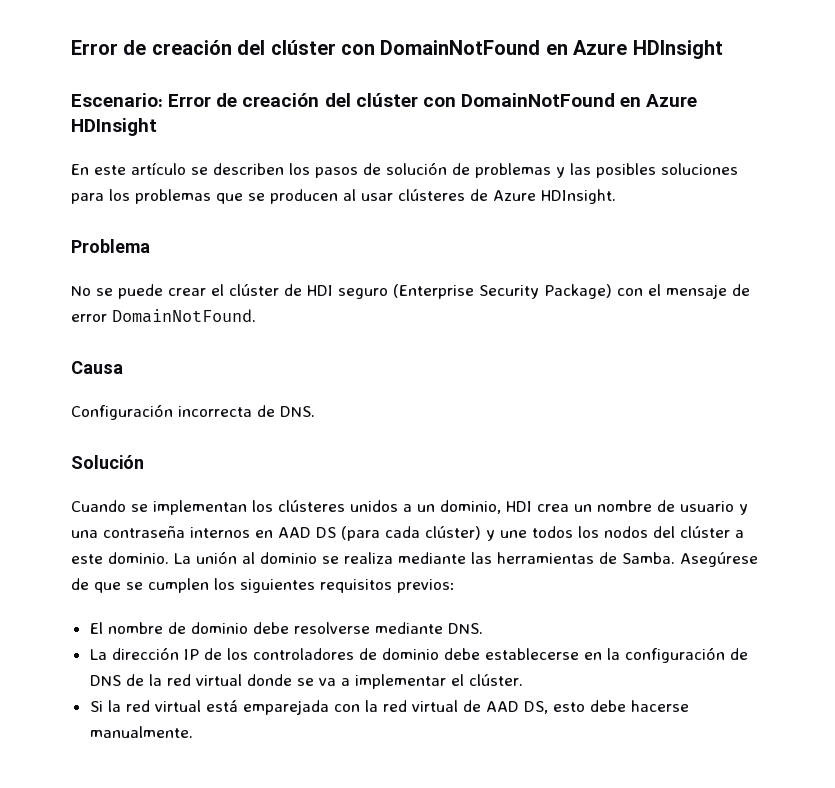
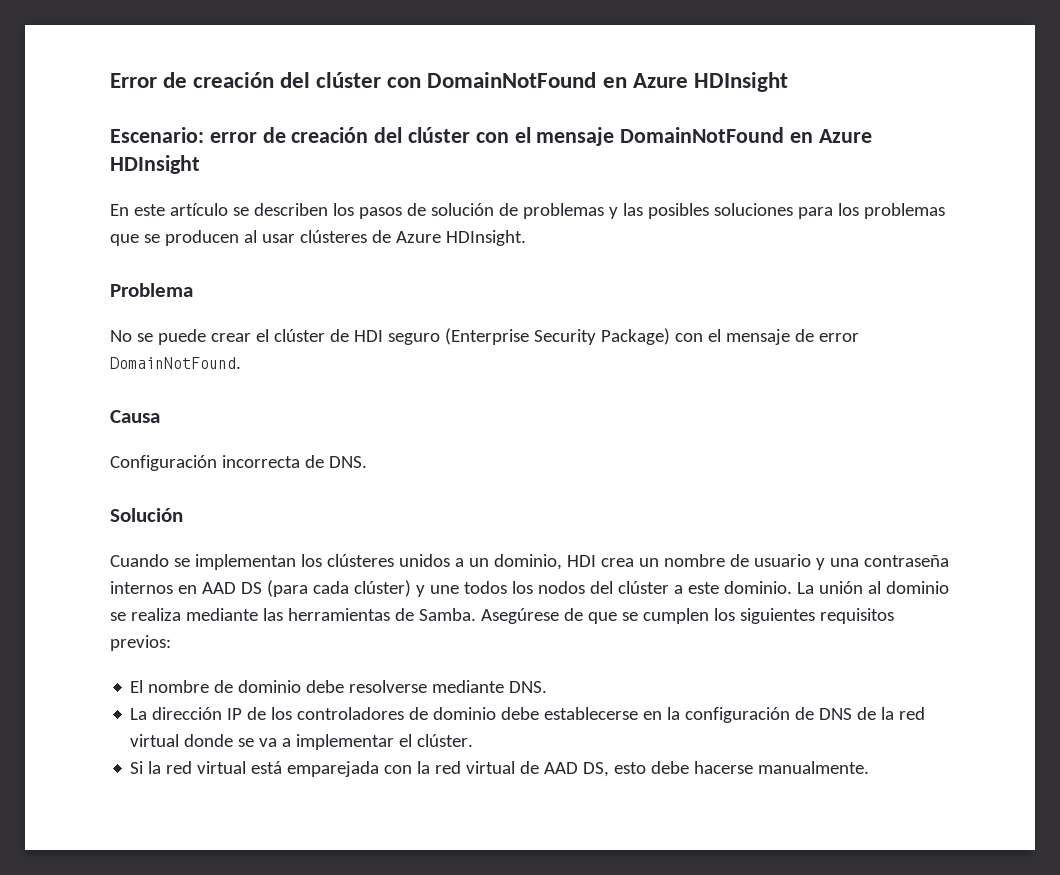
[168,93,456,107] Error de creación del clúster con -> [209,127,615,146] error de creación del clúster con el mensaje

